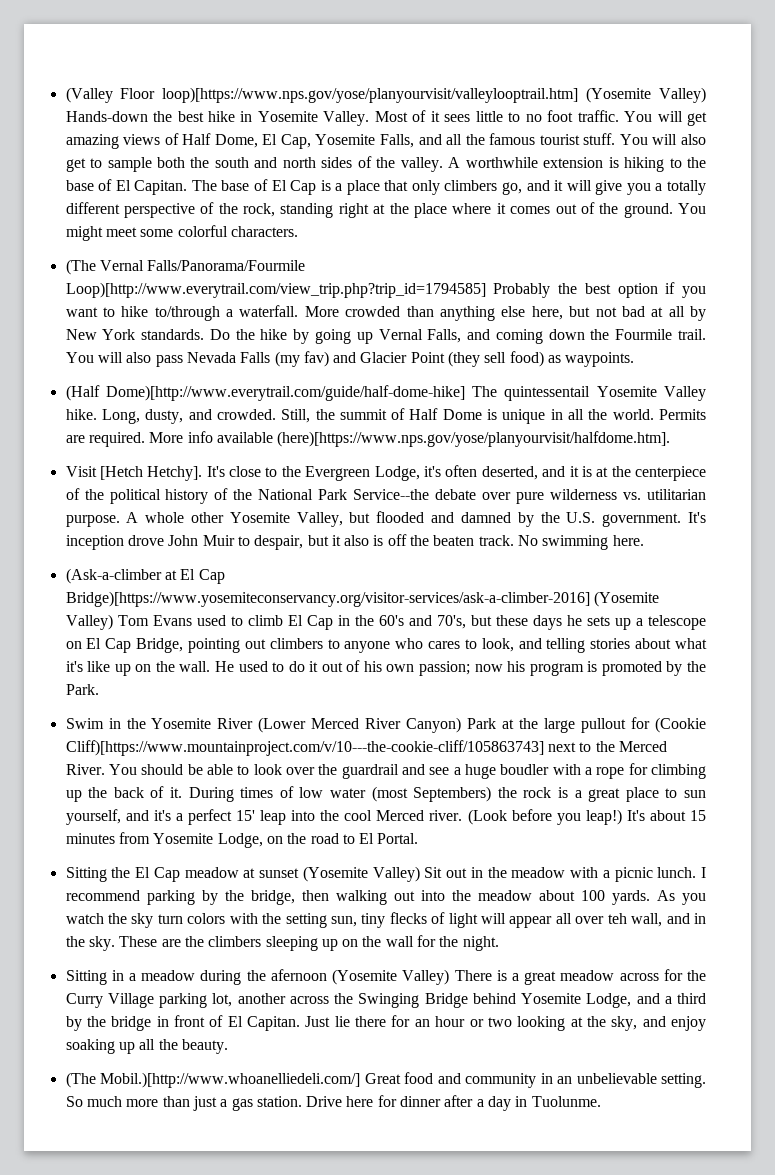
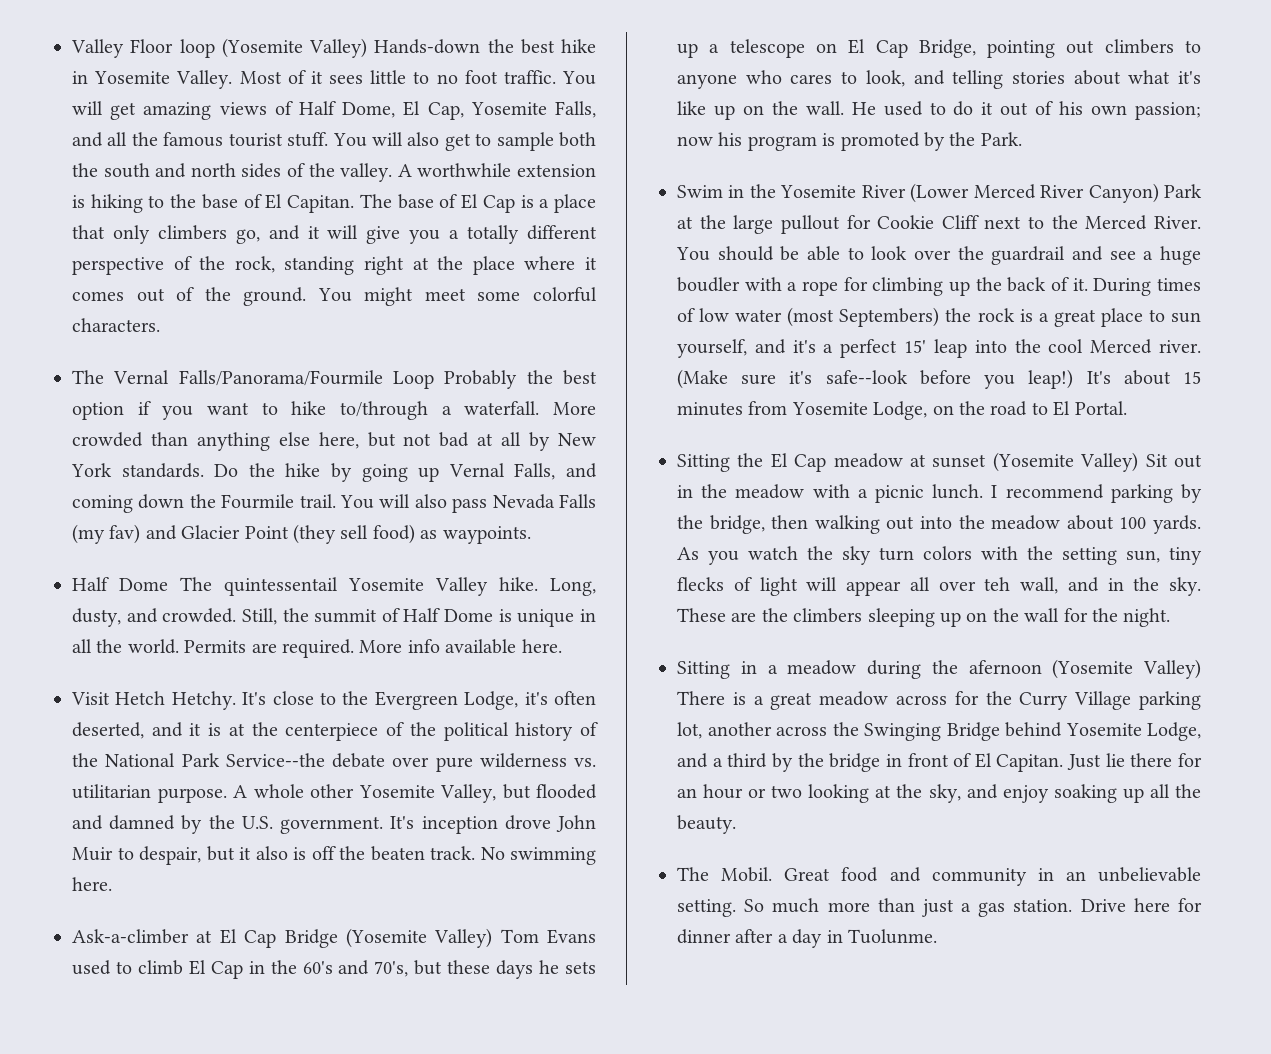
[65,87,579,103] (Valley Floor loop)[https://www.nps.gov/yose/planyourvisit/valleylooptrail.htm] -> [71,39,215,58] Valley Floor loop
[65,259,96,275] (The -> [72,370,104,384] The
[65,282,486,298] Loop)[http://www.everytrail.com/view_trip.php?trip_id=1794585] -> [393,371,434,389] Loop
[65,385,465,401] (Half Dome)[http://www.everytrail.com/guide/half-dome-hike] -> [72,577,168,591] Half Dome
[277,431,671,447] (here)[https://www.nps.gov/yose/planyourvisit/halfdome.htm]. -> [521,639,562,653] here.
[99,466,203,481] [Hetch Hetchy]. -> [115,691,236,710] Hetch Hetchy.
[65,568,162,584] (Ask-a-climber -> [72,929,189,944] Ask-a-climber
[65,591,590,607] Bridge)[https://www.yosemiteconservancy.org/visitor-services/ask-a-climber-2016] -> [284,929,338,948] Bridge
[655,717,706,733] [65,740,544,756] (Cookie Cliff)[https://www.mountainproject.com/v/10---the-cookie-cliff/105863743] -> [877,215,979,229] Cookie Cliff
[467,809,507,825] (Look -> [677,369,908,389] (Make sure it's safe--look
[65,1072,361,1088] (The Mobil.)[http://www.whoanelliedeli.com/] -> [677,867,773,882] The Mobil.

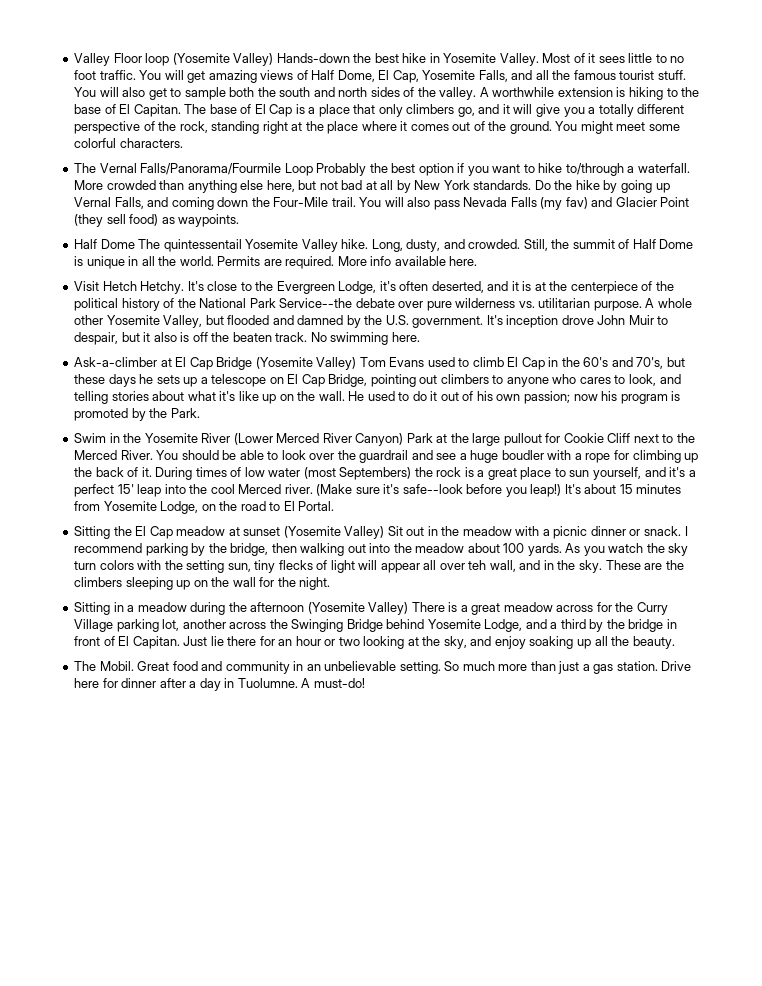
[221,494,295,509] Fourmile -> [273,197,329,207] Four-Mile
[932,484,984,499] lunch. -> [590,526,681,536] dinner or snack.
[968,660,1042,674] afernoon -> [250,602,305,612] afternoon
[848,929,937,944] Tuolunme. -> [237,678,365,688] Tuolumne. A must-do!

